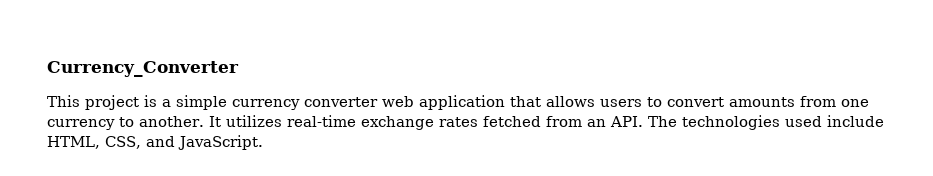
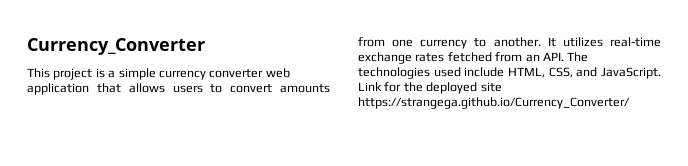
(263, 142) none -> [358,82,502,94] [358,97,630,109] Link for the deployed site https://strangega.github.io/Currency_Converter/

